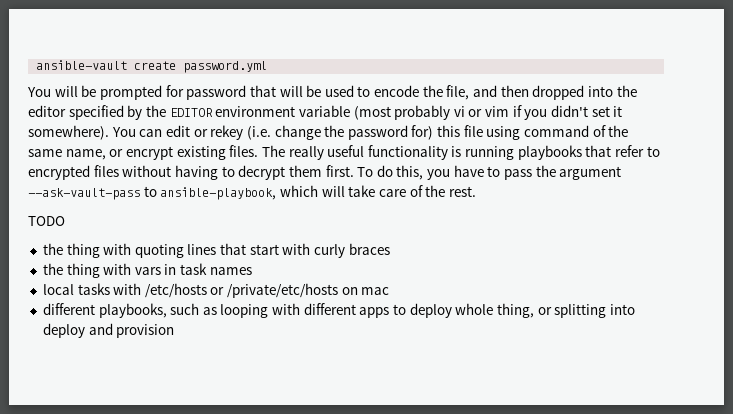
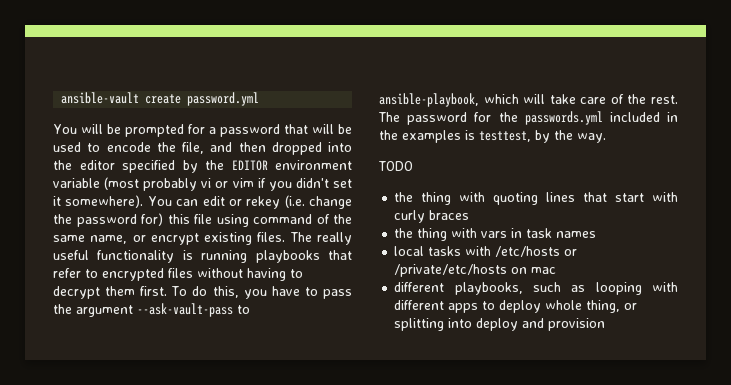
(184, 91) none -> [209,127,216,134] a
(476, 191) none -> [378,111,678,125] [379,130,606,143] The password for the passwords.yml included in the examples is testtest, by the way.

